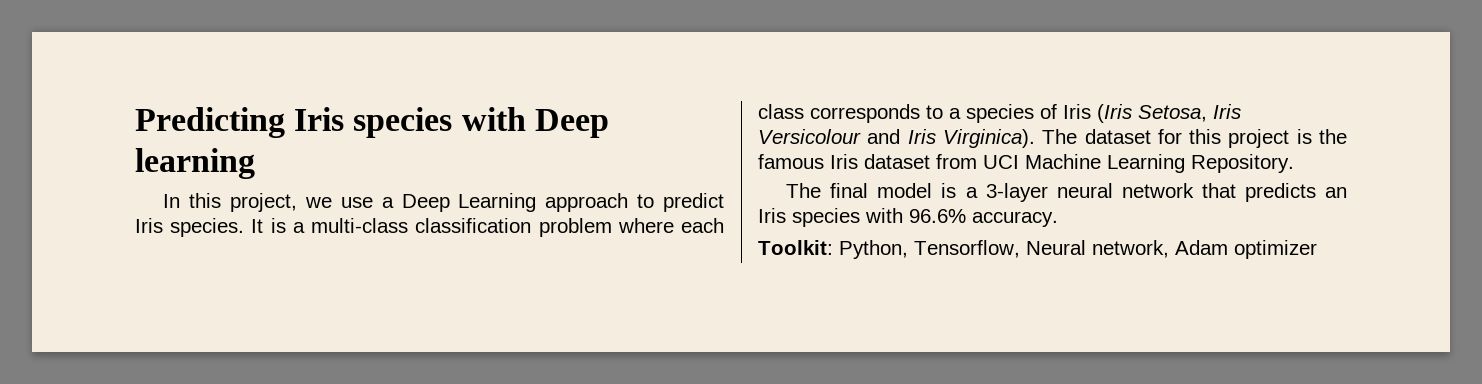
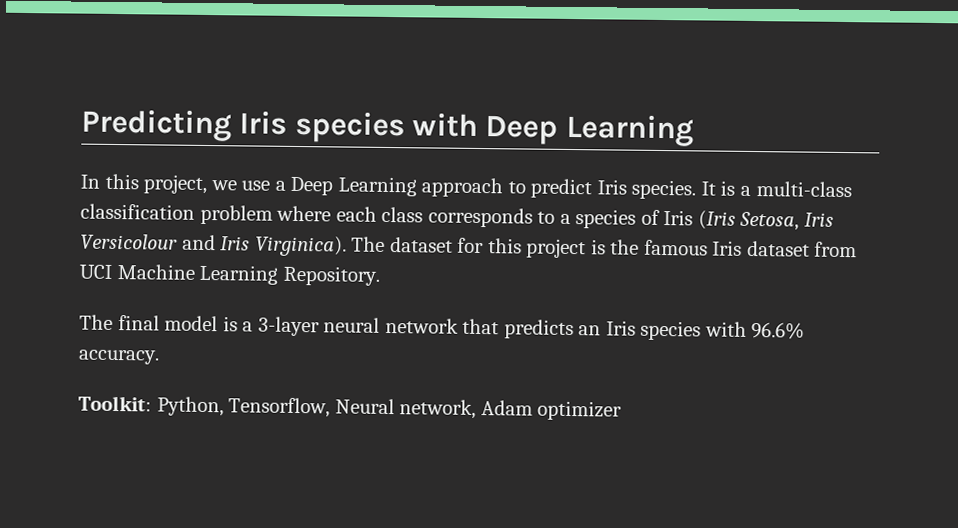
[135,148,255,179] learning -> [565,113,694,147] Learning

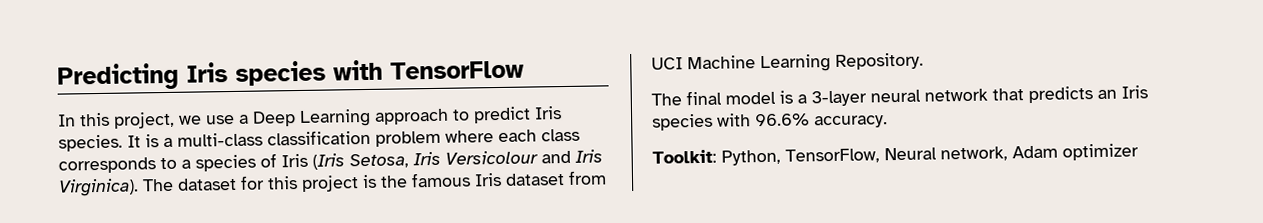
[485,113,694,147] Deep Learning -> [390,60,525,80] TensorFlow
[228,397,331,418] Tensorflow, -> [785,148,880,164] TensorFlow,

